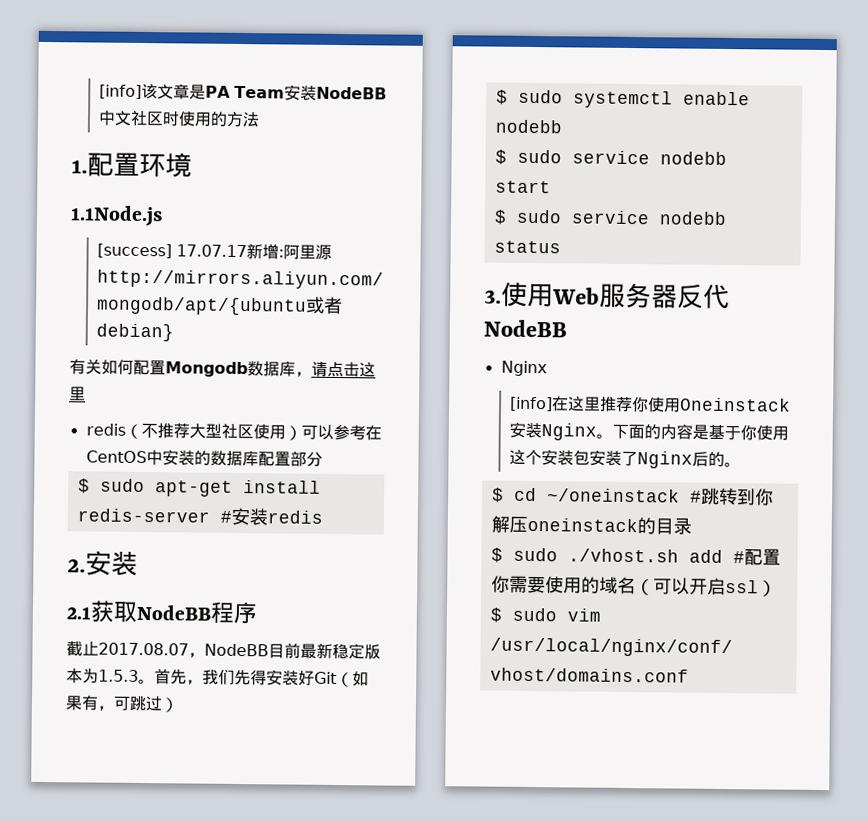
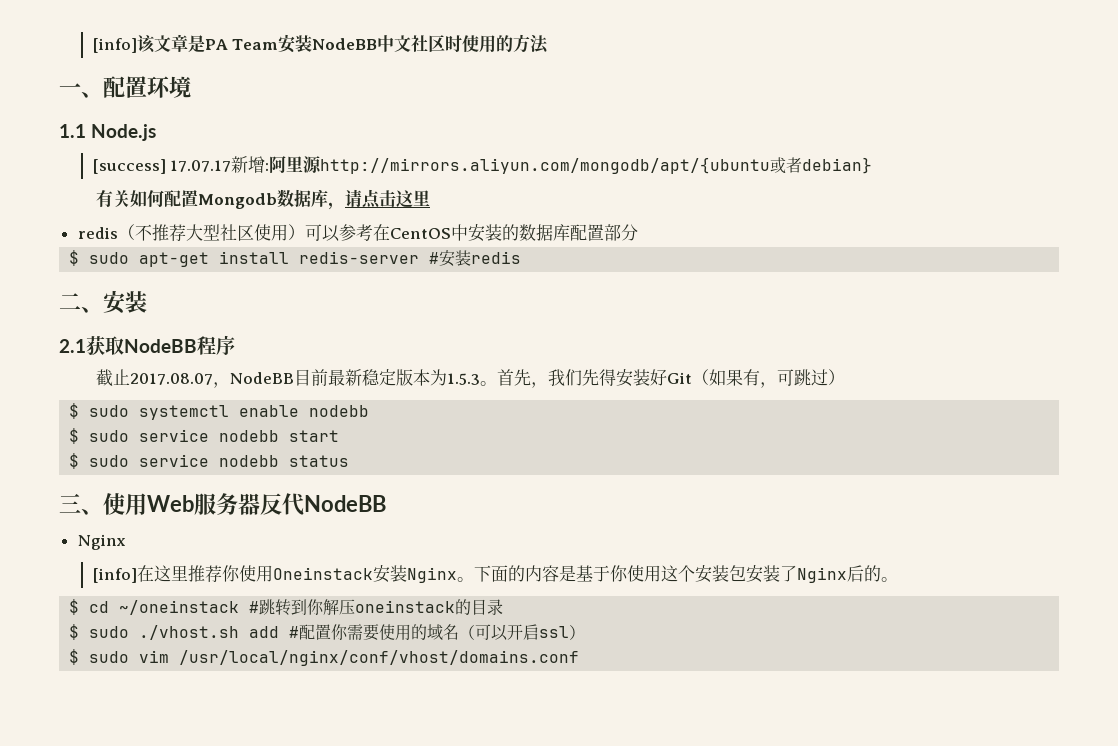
[71,160,88,174] 1. -> [59,83,103,98] 一、
[70,205,163,227] 1.1Node.js -> [59,124,157,141] 1.1 Node.js
[67,559,86,573] 2. -> [59,293,103,313] 二、
[484,289,502,304] 3. -> [59,493,103,515] 三、

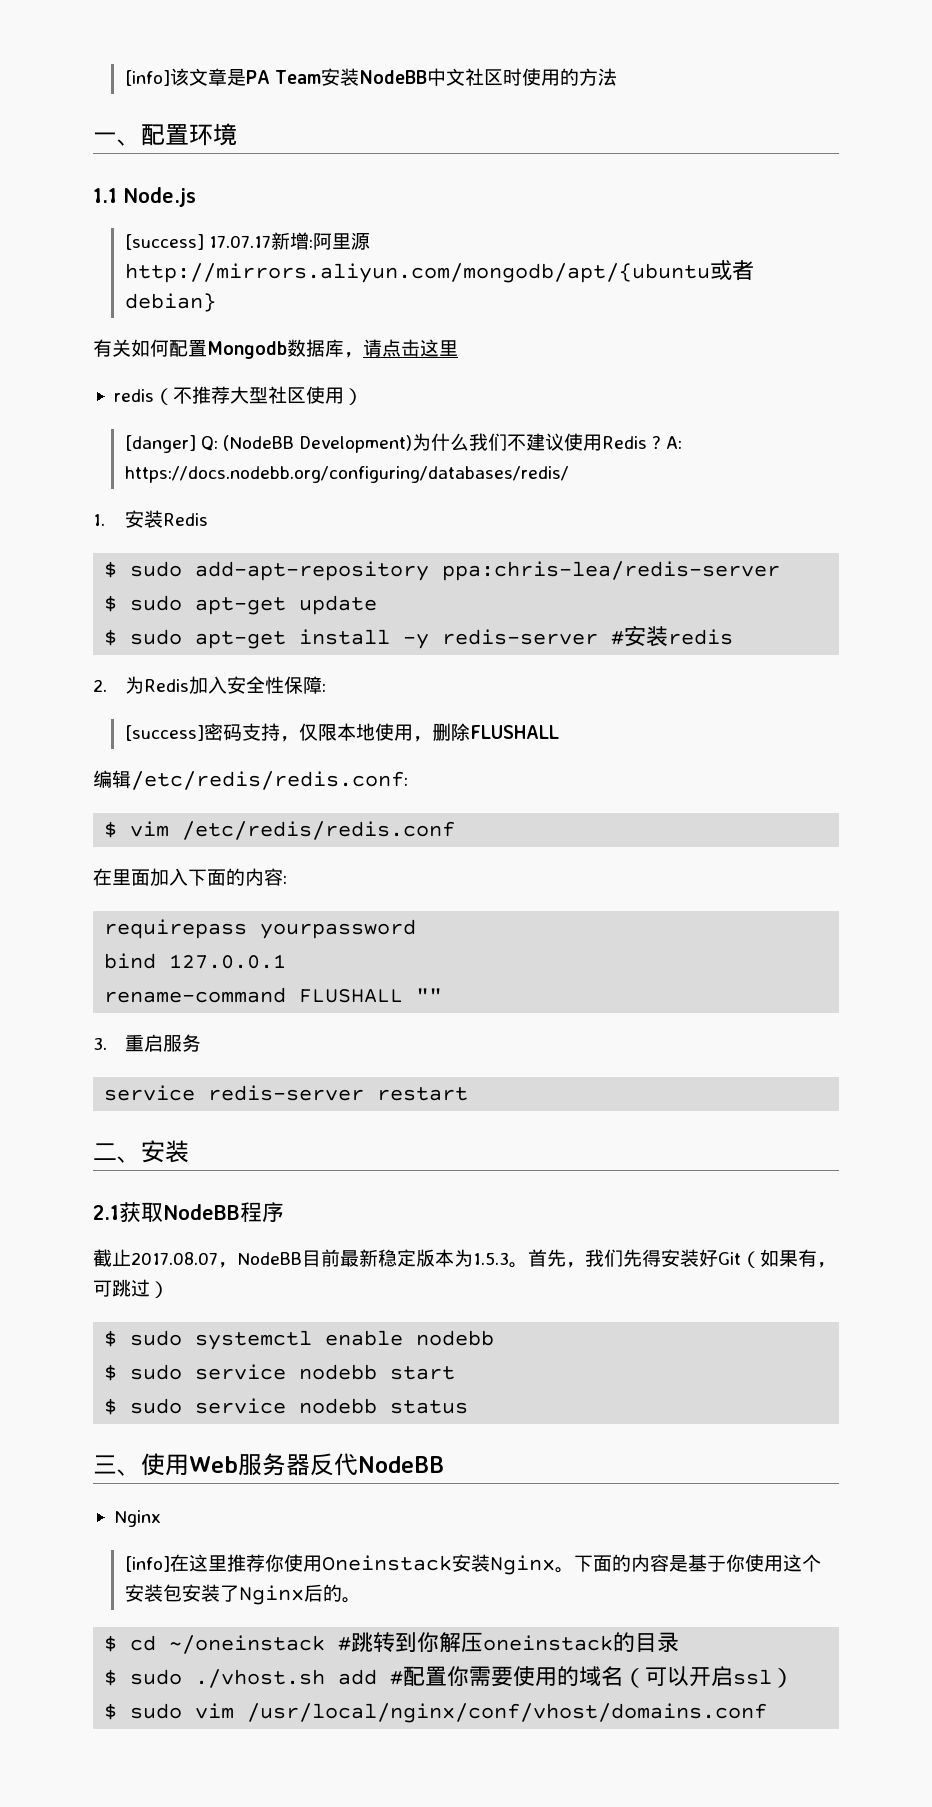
[304,224,638,242] 可以参考在CentOS中安装的数据库配置部分 -> [124,433,683,453] [124,466,569,483] [93,510,208,528] [104,561,781,581] [104,595,378,615] // [danger] Q: (NodeBB Development)为什么我们不建议使用Redis ? A: https://docs.nodebb.org/configuring/databases/redis/ // 1.安装Redis // $ sudo add-apt-repository ppa:chris-lea/redis-server // $ sudo apt-get update
(290, 257) none -> [403,633,430,649] -y
(522, 257) none -> [93,676,326,694] [124,723,559,742] [93,770,408,790] [104,821,456,840] [93,868,287,886] [104,919,417,939] [104,953,287,969] [104,987,443,1003] [93,1034,201,1052] [104,1085,469,1101] // 2.为Redis加入安全性保障: // [success]密码支持，仅限本地使用，删除FLUSHALL // 编辑/etc/redis/redis.conf: // $ vim /etc/redis/redis.conf // 在里面加入下面的内容: // requirepass yourpassword // bind 127.0.0.1 // rename-command FLUSHALL "" // 3.重启服务 // service redis-server restart

